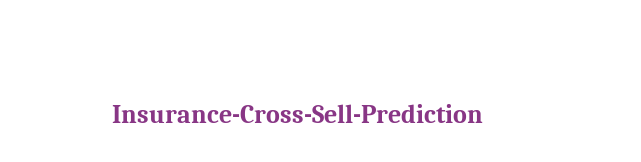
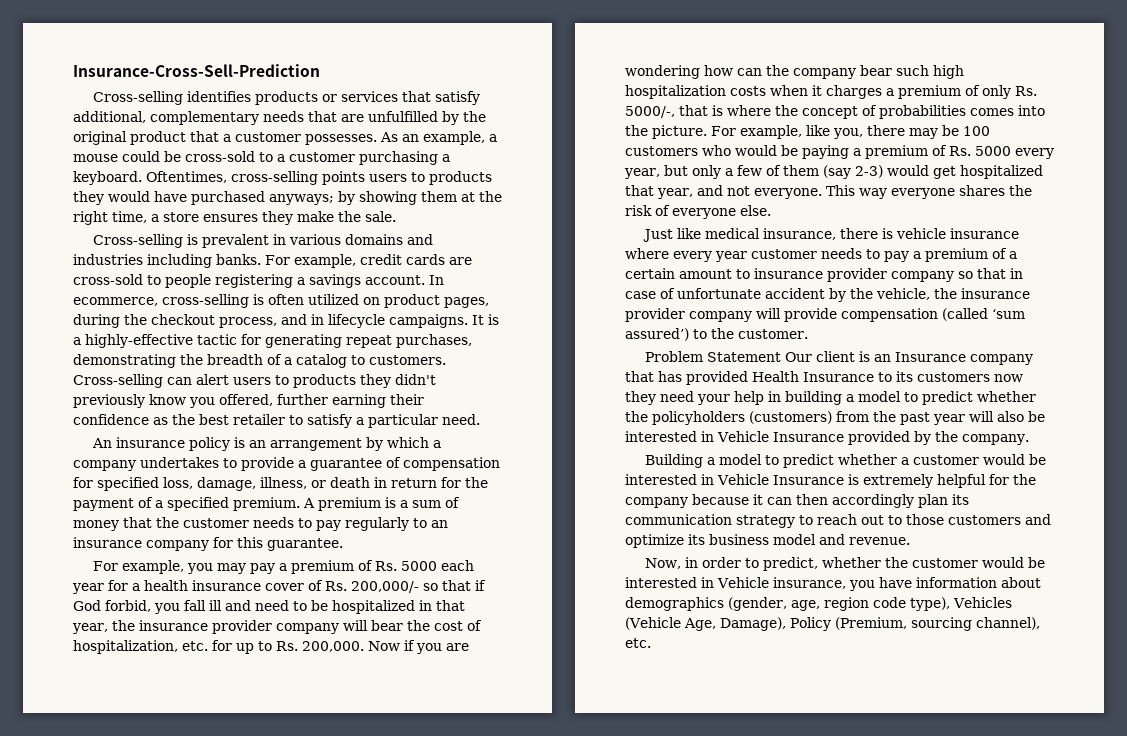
(483, 113) none -> [92,91,480,105] [73,111,486,125] [73,131,497,145] [73,151,450,165] [73,171,492,185] [73,191,502,205] [73,211,396,225] [92,234,433,248] [73,254,472,268] [73,274,444,288] [73,294,489,308] [73,314,499,328] [73,334,472,348] [73,354,446,368] [73,374,436,388] [73,394,424,408] [73,414,480,428] [91,437,441,451] [73,457,500,471] [73,477,488,491] [73,497,460,511] [73,517,448,531] [73,537,343,551] [92,560,474,574] [72,580,486,594] [73,600,465,614] [72,620,482,634] [73,640,469,654] [625,65,964,79] [625,85,1037,99] [625,105,1045,119] [625,125,990,139] [625,145,1054,159] [624,165,1043,179] [625,185,1032,199] [625,205,771,219] [642,228,1019,242] [625,248,1017,262] [625,268,1023,282] [625,288,1030,302] [625,308,1025,322] [625,328,808,341] [644,351,1033,365] [625,371,1023,385] [625,391,1036,405] [625,411,1045,425] [625,431,1029,445] [644,454,1046,468] [625,474,1036,488] [625,494,969,508] [625,514,1051,528] [625,534,910,548] [644,557,1045,571] [625,577,1041,591] [625,597,1012,611] [625,617,1040,631] [625,638,651,648] // Cross-selling identifies products or services that satisfy additional, complementary needs that are unfulfilled by the original product that a customer possesses. As an example, a mouse could be cross-sold to a customer purchasing a keyboard. Oftentimes, cross-selling points users to products they would have purchased anyways; by showing them at the right time, a store ensures they make the sale. // Cross-selling is prevalent in various domains and industries including banks. For example, credit cards are cross-sold to people registering a savings account. In ecommerce, cross-selling is often utilized on product pages, during the checkout process, and in lifecycle campaigns. It is a highly-effective tactic for generating repeat purchases, demonstrating the breadth of a catalog to customers. Cross-selling can alert users to products they didn't previously know you offered, further earning their confidence as the best retailer to satisfy a particular need. // An insurance policy is an arrangement by which a company undertakes to provide a guarantee of compensation for specified loss, damage, illness, or death in return for the payment of a specified premium. A premium is a sum of money that the customer needs to pay regularly to an insurance company for this guarantee. // For example, you may pay a premium of Rs. 5000 each year for a health insurance cover of Rs. 200,000/- so that if God forbid, you fall ill and need to be hospitalized in that year, the insurance provider company will bear the cost of hospitalization, etc. for up to Rs. 200,000. Now if you are wondering how can the company bear such high hospitalization costs when it charges a premium of only Rs. 5000/-, that is where the concept of probabilities comes into the picture. For example, like you, there may be 100 customers who would be paying a premium of Rs. 5000 every year, but only a few of them (say 2-3) would get hospitalized that year, and not everyone. This way everyone shares the risk of everyone else. // Just like medical insurance, there is vehicle insurance where every year customer needs to pay a premium of a certain amount to insurance provider company so that in case of unfortunate accident by the vehicle, the insurance provider company will provide compensation (called ‘sum assured’) to the customer. // Problem Statement Our client is an Insurance company that has provided Health Insurance to its customers now they need your help in building a model to predict whether the policyholders (customers) from the past year will also be interested in Vehicle Insurance provided by the company. // Building a model to predict whether a customer would be interested in Vehicle Insurance is extremely helpful for the company because it can then accordingly plan its communication strategy to reach out to those customers and optimize its business model and revenue. // Now, in order to predict, whether the customer would be interested in Vehicle insurance, you have information about demographics (gender, age, region code type), Vehicles (Vehicle Age, Damage), Policy (Premium, sourcing channel), etc.

